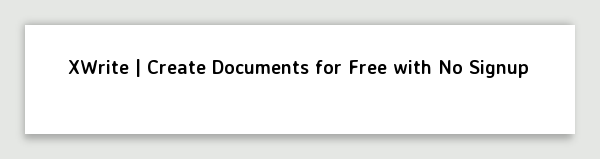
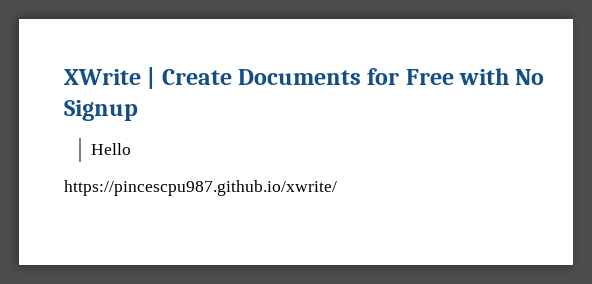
(529, 69) none -> [90,143,131,155] [64,180,337,196] // Hello // https://pincescpu987.github.io/xwrite/

